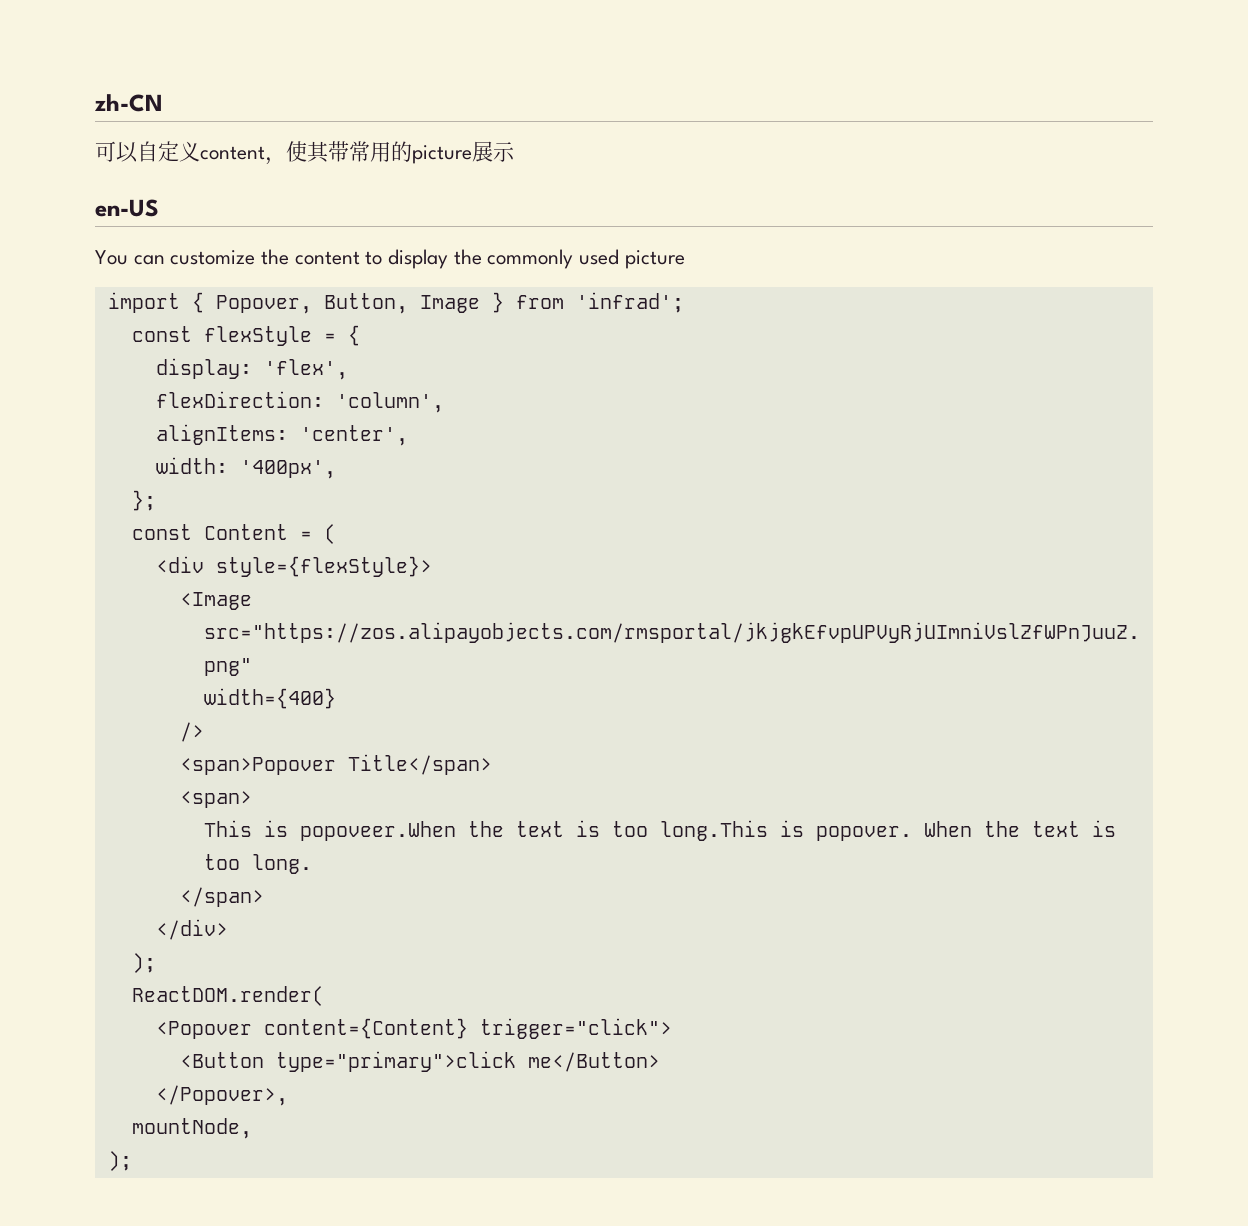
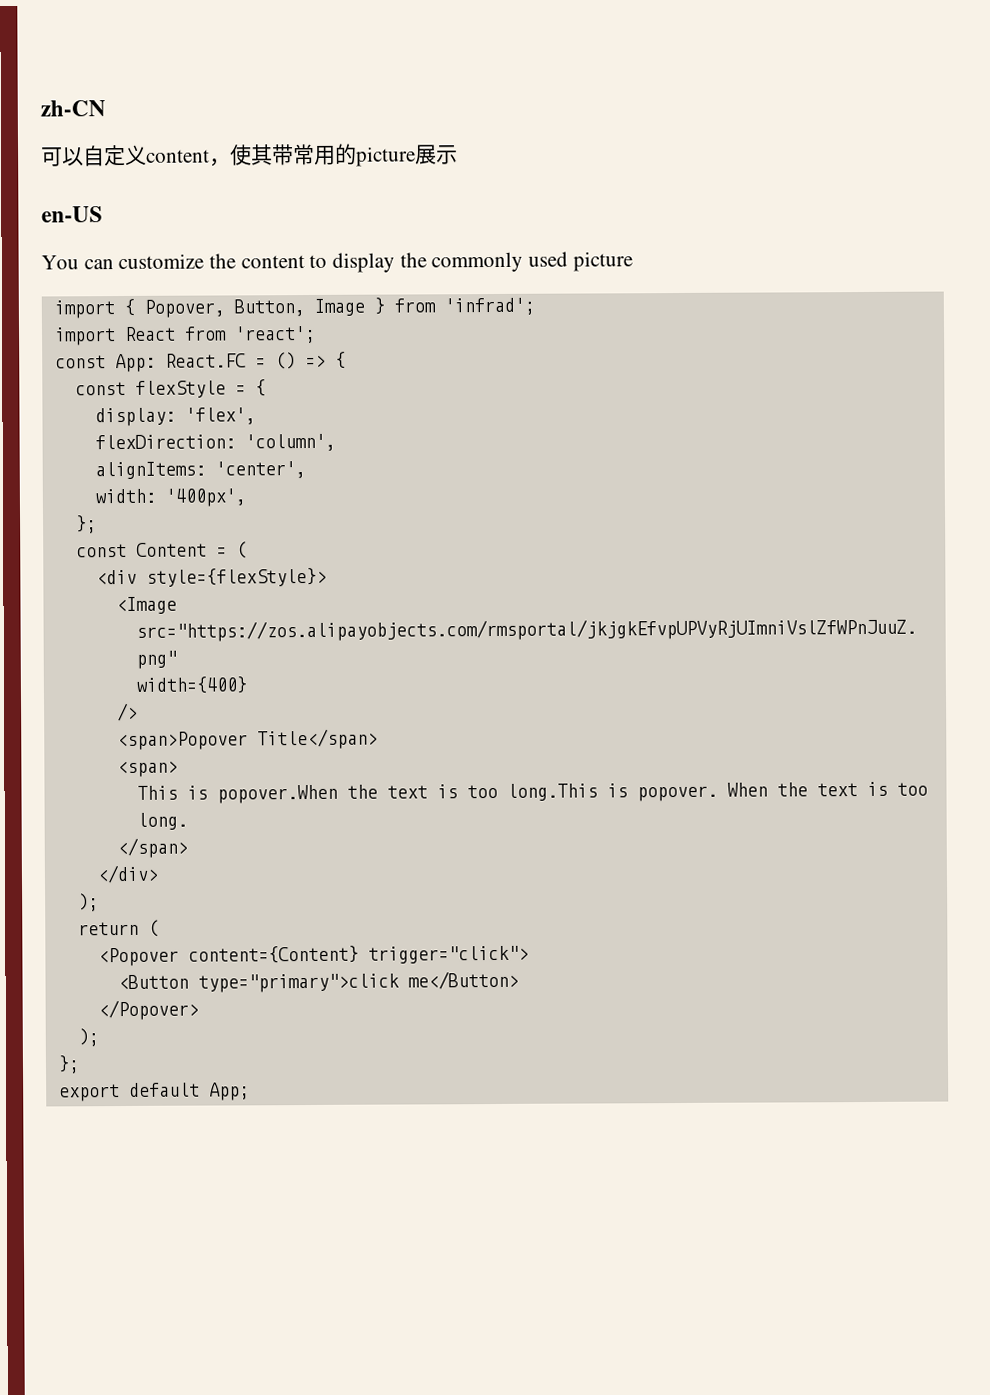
(684, 302) none -> [53,325,316,346] [54,351,346,373] // import React from 'react'; // const App: React.FC = () => {
[299,821,456,841] popoveer.When -> [216,784,338,804] popover.When
[131,986,324,1006] ReactDOM.render( -> [77,919,159,937] return (
[155,1085,288,1106] [131,1118,252,1139] [107,1151,132,1171] </Popover>, // mountNode, // ); -> [97,999,199,1021] [77,1028,99,1047] [57,1055,80,1074] [58,1082,250,1102] </Popover> // ); // }; // export default App;

